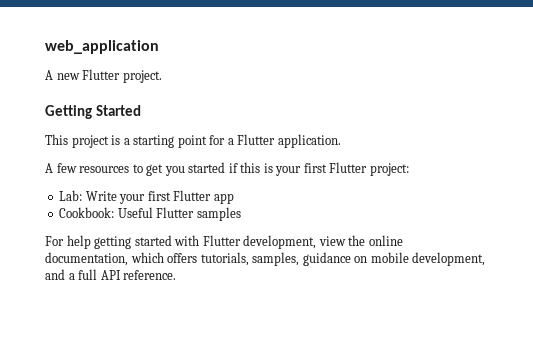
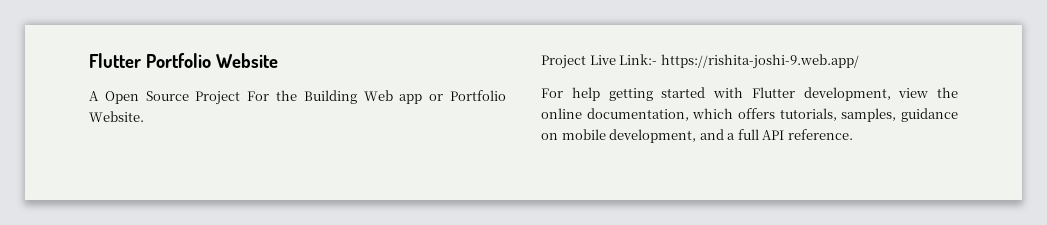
[45,40,159,54] [45,69,162,83] [45,105,142,119] [45,134,341,148] [45,162,409,176] [59,190,234,204] [59,207,241,221] web_application // A new Flutter project. // Getting Started // This project is a starting point for a Flutter application. // A few resources to get you started if this is your first Flutter project: // Lab: Write your first Flutter app // Cookbook: Useful Flutter samples -> [89,53,278,68] [89,90,507,105] [89,111,144,122] [541,54,859,69] Flutter Portfolio Website // A Open Source Project For the Building Web app or Portfolio Website. // Project Live Link:- https://rishita-joshi-9.web.app/

